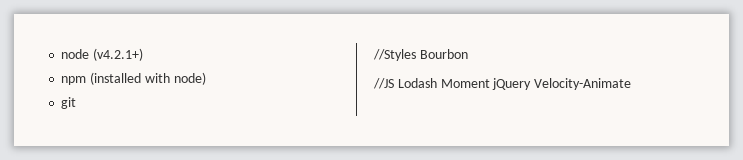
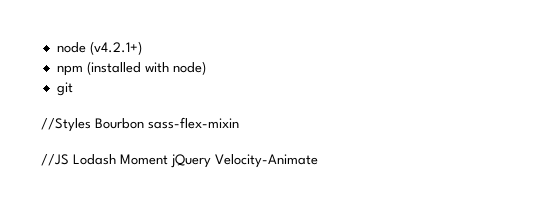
(468, 54) none -> [148,117,239,129] sass-flex-mixin

